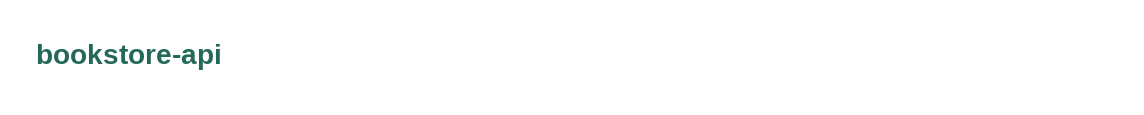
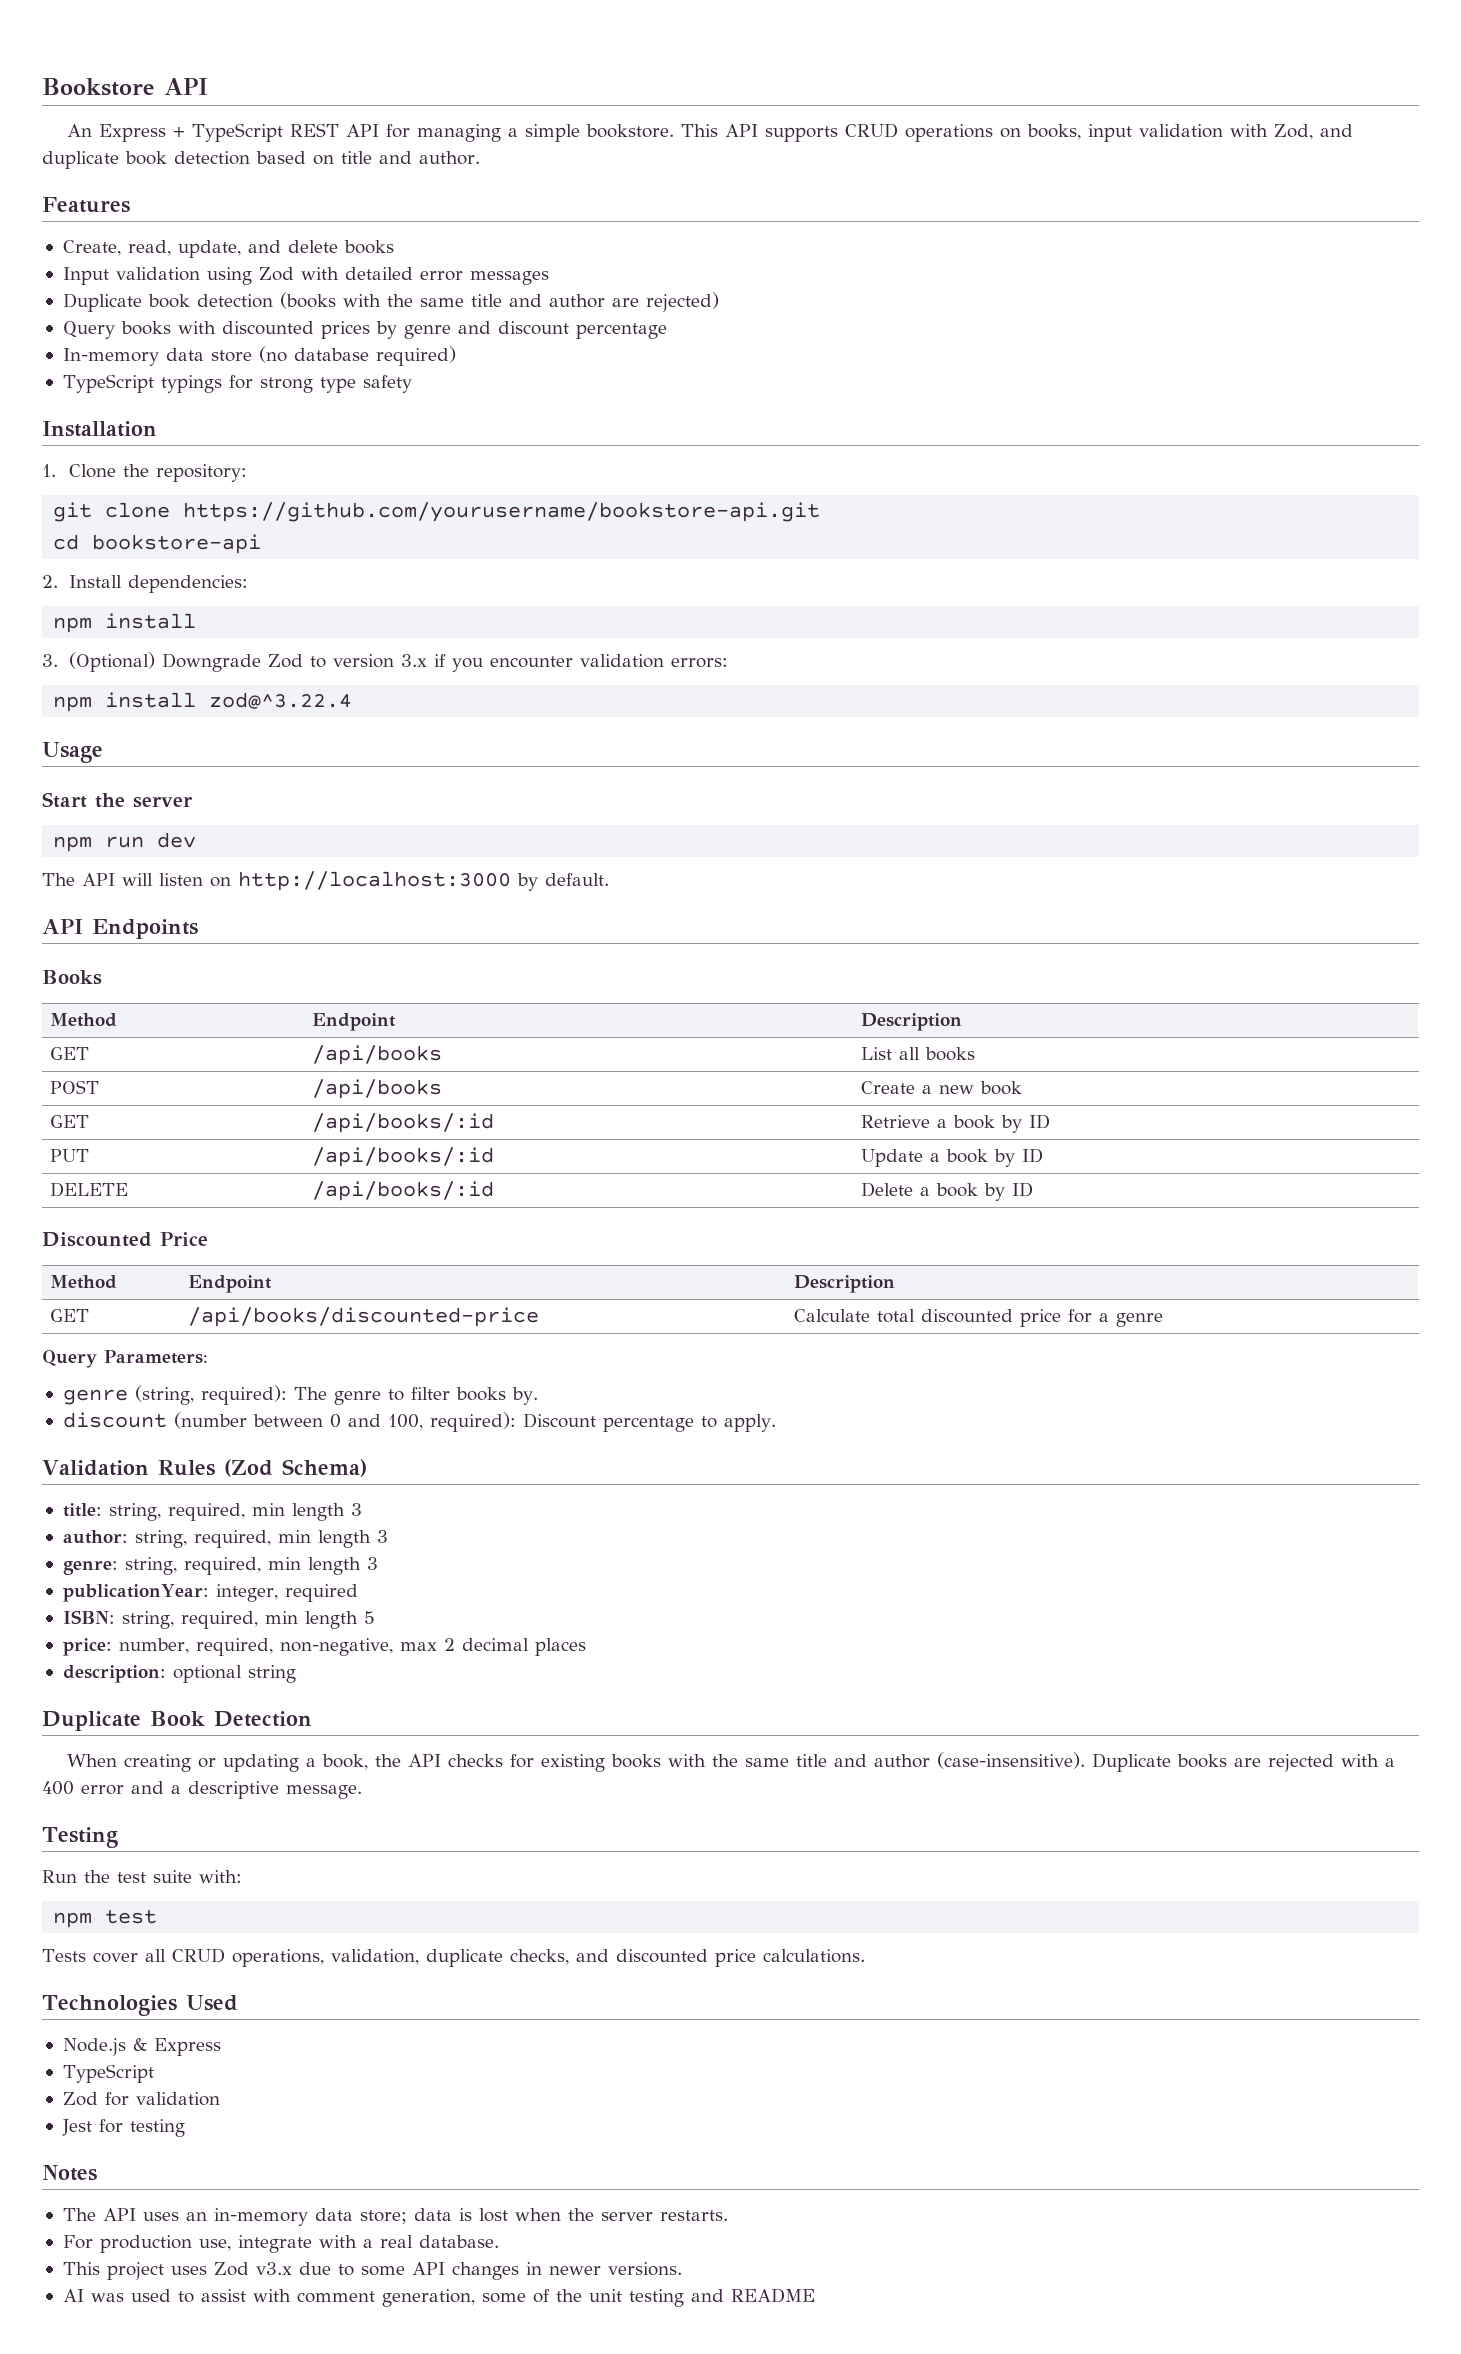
[36,44,222,70] bookstore-api -> [42,78,208,96] [67,123,1354,142] [42,151,480,169] [42,197,130,213] [62,240,394,258] [62,267,549,285] [62,292,719,312] [62,321,667,339] [62,346,456,366] [62,374,412,393] [42,421,157,437] [42,464,248,482] [53,502,821,522] [53,534,262,554] [42,575,249,593] [53,613,197,633] [42,652,729,672] [53,692,353,712] [42,742,103,763] [42,792,193,808] [53,832,197,852] [42,871,609,891] [42,919,198,939] [42,970,102,985] [50,1013,118,1027] [312,1013,397,1031] [861,1013,963,1031] [50,1047,90,1060] [312,1045,443,1065] [861,1047,976,1061] [50,1080,100,1094] [312,1079,443,1099] [861,1081,1023,1095] [50,1115,90,1128] [312,1113,495,1133] [861,1114,1051,1133] [50,1149,90,1162] [312,1147,495,1167] [861,1148,1044,1167] [50,1182,129,1197] [312,1181,495,1201] [861,1182,1034,1201] [42,1232,208,1247] [50,1275,118,1289] [188,1275,273,1293] [794,1275,896,1293] [50,1309,90,1322] [188,1307,540,1327] [794,1309,1164,1327] [42,1350,208,1368] [62,1385,538,1405] [62,1412,776,1432] [42,1459,367,1477] [62,1503,362,1521] [62,1530,388,1548] [62,1557,378,1575] [62,1584,358,1602] [62,1610,375,1629] [62,1638,586,1656] [62,1665,296,1683] [42,1711,312,1731] [67,1752,1396,1772] [42,1781,362,1799] [42,1827,118,1848] [42,1870,242,1883] [53,1910,158,1928] [42,1948,865,1967] [42,1995,238,2016] [62,2038,221,2056] [62,2064,154,2083] [62,2092,220,2106] [61,2119,185,2137] [42,2165,97,2181] [62,2208,728,2226] [62,2235,499,2253] [62,2262,682,2280] [62,2288,815,2307] Bookstore API // An Express + TypeScript REST API for managing a simple bookstore. This API supports CRUD operations on books, input validation with Zod, and duplicate book detection based on title and author. // Features // Create, read, update, and delete books // Input validation using Zod with detailed error messages // Duplicate book detection (books with the same title and author are rejected) // Query books with discounted prices by genre and discount percentage // In-memory data store (no database required) // TypeScript typings for strong type safety // Installation // 1. Clone the repository: // git clone https://github.com/yourusername/bookstore-api.git // cd bookstore-api // 2. Install dependencies: // npm install // 3. (Optional) Downgrade Zod to version 3.x if you encounter validation errors: // npm install zod@^3.22.4 // Usage // Start the server // npm run dev // The API will listen on http://localhost:3000 by default. // API Endpoints // Books // Method | Endpoint | Description // GET | /api/books | List all books // POST | /api/books | Create a new book // GET | /api/books/:id | Retrieve a book by ID // PUT | /api/books/:id | Update a book by ID // DELETE | /api/books/:id | Delete a book by ID // Discounted Price // Method | Endpoint | Description // GET | /api/books/discounted-price | Calculate total discounted price for a genre // Query Parameters: // genre (string, required): The genre to filter books by. // discount (number between 0 and 100, required): Discount percentage to apply. // Validation Rules (Zod Schema) // title: string, required, min length 3 // author: string, required, min length 3 // genre: string, required, min length 3 // publicationYear: integer, required // ISBN: string, required, min length 5 // price: number, required, non-negative, max 2 decimal places // description: optional string // Duplicate Book Detection // When creating or updating a book, the API checks for existing books with the same title and author (case-insensitive). Duplicate books are rejected with a 400 error and a descriptive message. // Testing // Run the test suite with: // npm test // Tests cover all CRUD operations, validation, duplicate checks, and discounted price calculations. // Technologies Used // Node.js & Express // TypeScript // Zod for validation // Jest for testing // Notes // The API uses an in-memory data store; data is lost when the server restarts. // For production use, integrate with a real database. // This project uses Zod v3.x due to some API changes in newer versions. // AI was used to assist with comment generation, some of the unit testing and README

